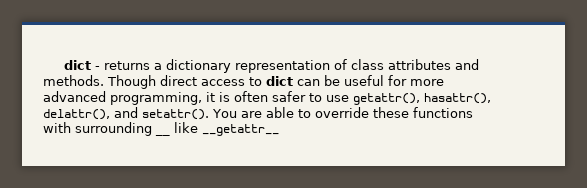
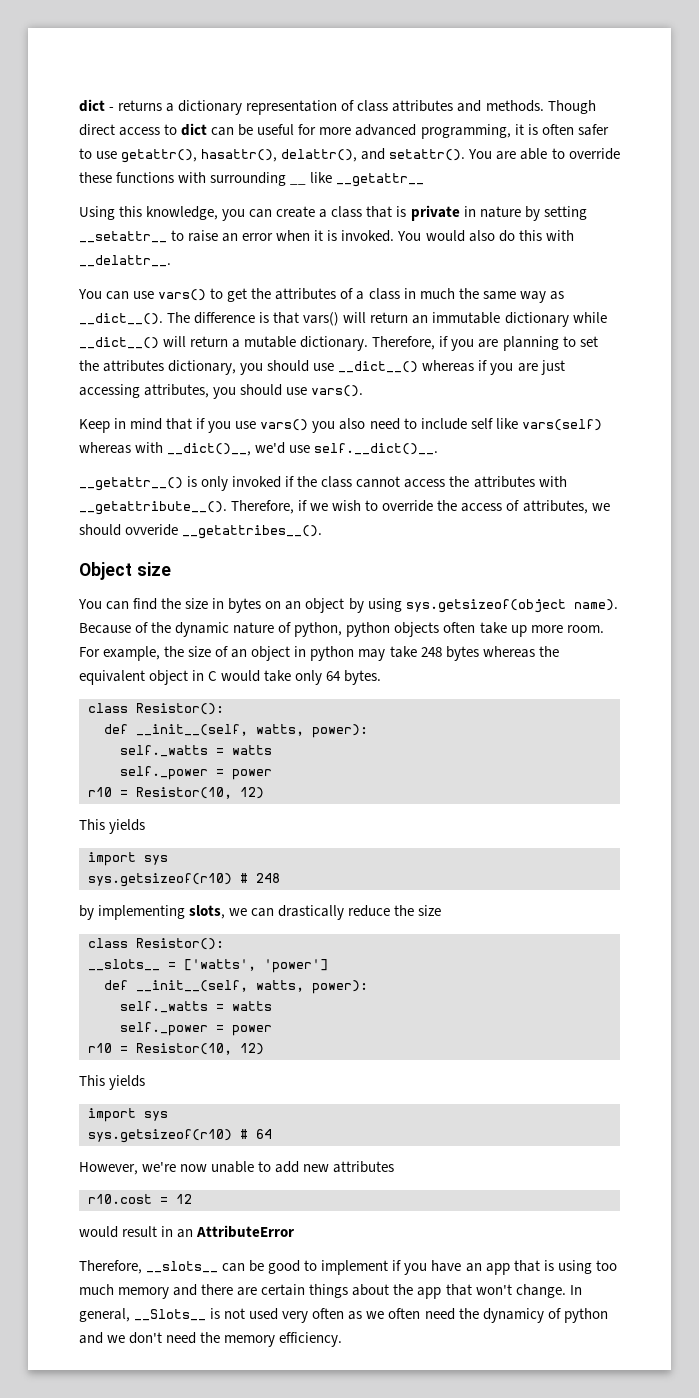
(279, 130) none -> [79,205,587,221] [79,230,574,243] [79,255,171,267] [78,288,564,303] [79,312,607,327] [79,336,598,351] [79,360,565,375] [79,384,364,399] [79,418,602,433] [79,442,439,456] [79,476,567,491] [79,500,610,515] [79,524,323,539] [79,562,171,580] [78,598,618,613] [79,622,604,637] [79,646,559,661] [79,670,382,685] [88,703,224,715] [104,724,368,738] [120,745,272,757] [120,766,272,780] [88,787,264,799] [79,819,146,834] [88,852,168,866] [88,873,280,887] [79,905,442,920] [88,938,224,950] [88,959,328,973] [104,980,368,994] [120,1001,272,1013] [120,1022,272,1036] [88,1043,264,1055] [79,1075,146,1090] [88,1108,168,1122] [88,1129,272,1143] [79,1161,395,1175] [88,1194,192,1204] [79,1225,295,1238] [79,1260,617,1275] [79,1284,582,1299] [79,1308,608,1323] [79,1332,343,1347] // Using this knowledge, you can create a class that is private in nature by setting __setattr__ to raise an error when it is invoked. You would also do this with __delattr__. // You can use vars() to get the attributes of a class in much the same way as __dict__(). The difference is that vars() will return an immutable dictionary while __dict__() will return a mutable dictionary. Therefore, if you are planning to set the attributes dictionary, you should use __dict__() whereas if you are just accessing attributes, you should use vars(). // Keep in mind that if you use vars() you also need to include self like vars(self) whereas with __dict()__, we'd use self.__dict()__. // __getattr__() is only invoked if the class cannot access the attributes with __getattribute__(). Therefore, if we wish to override the access of attributes, we should ovveride __getattribes__(). // Object size // You can find the size in bytes on an object by using sys.getsizeof(object name). Because of the dynamic nature of python, python objects often take up more room. For example, the size of an object in python may take 248 bytes whereas the equivalent object in C would take only 64 bytes. // class Resistor(): // def __init__(self, watts, power): // self._watts = watts // self._power = power // r10 = Resistor(10, 12) // This yields // import sys // sys.getsizeof(r10) # 248 // by implementing slots, we can drastically reduce the size // class Resistor(): // __slots__ = ['watts', 'power'] // def __init__(self, watts, power): // self._watts = watts // self._power = power // r10 = Resistor(10, 12) // This yields // import sys // sys.getsizeof(r10) # 64 // However, we're now unable to add new attributes // r10.cost = 12 // would result in an AttributeError // Therefore, __slots__ can be good to implement if you have an app that is using too much memory and there are certain things about the app that won't change. In general, __Slots__ is not used very often as we often need the dynamicy of python and we don't need the memory efficiency.

